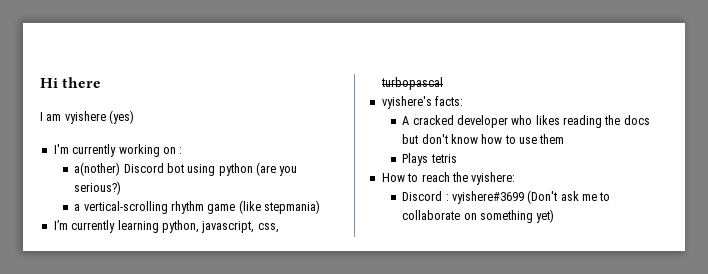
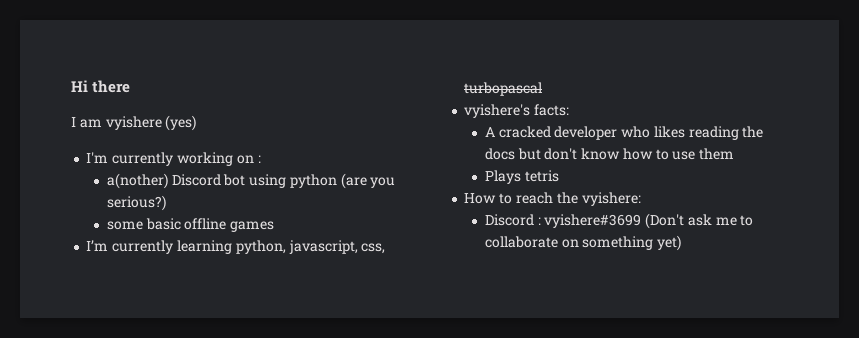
[74,200,321,214] a vertical-scrolling rhythm game (like stepmania) -> [106,218,275,232] some basic offline games

